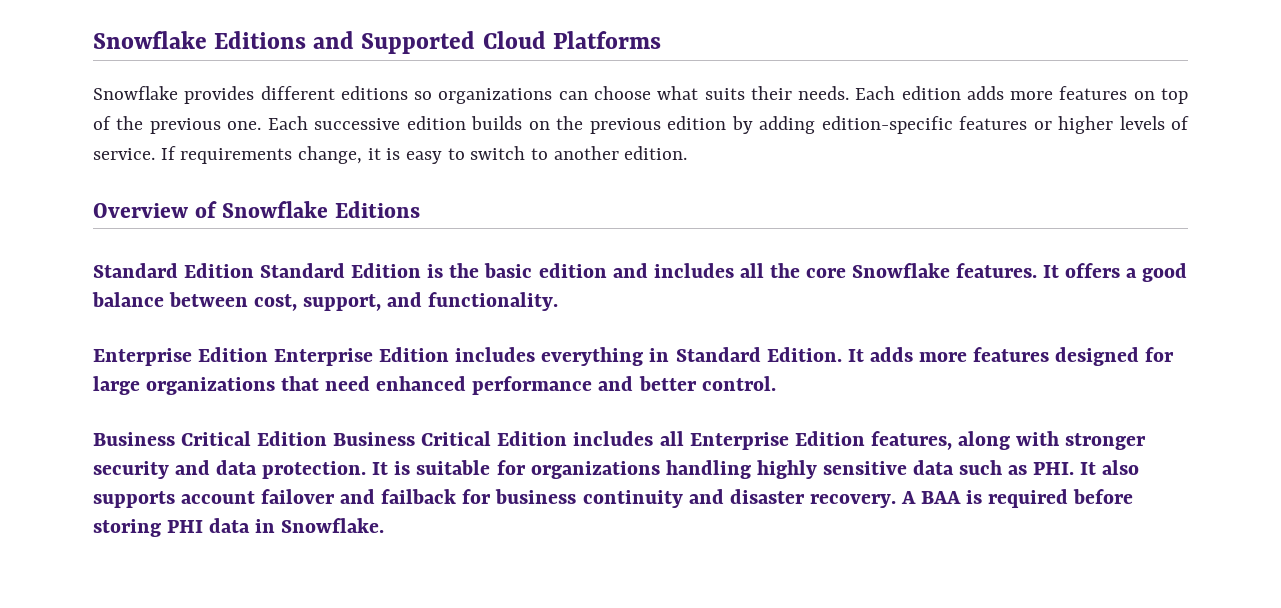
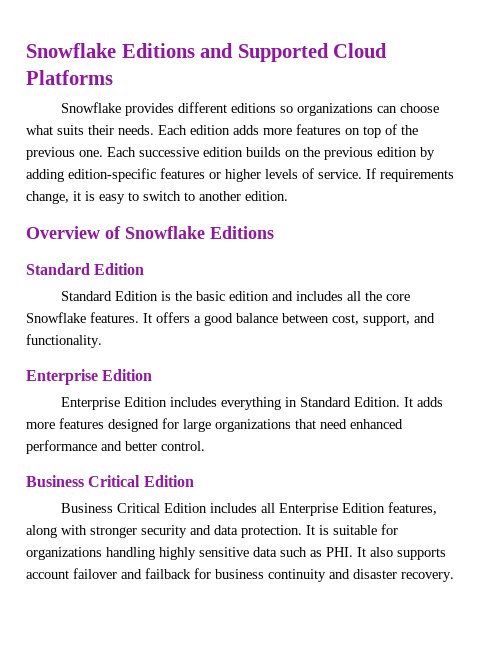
(255, 270) none -> (145, 269) //
(269, 354) none -> (153, 375) //
(328, 438) none -> (194, 481) //
[900,489,1134,508] [93,518,385,537] A BAA is required before storing PHI data in Snowflake. -> (454, 577) none

